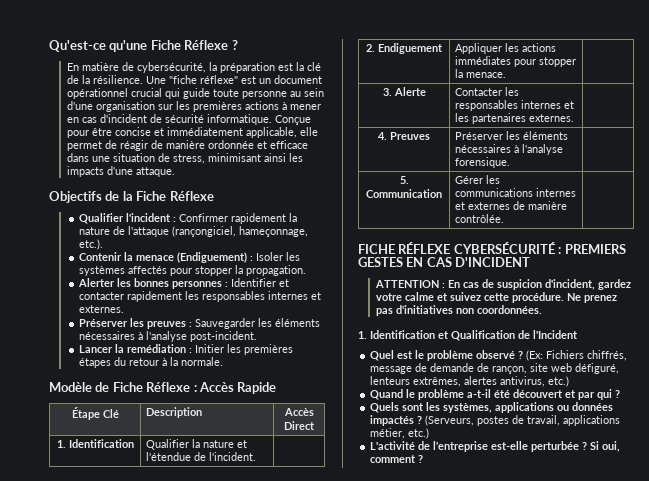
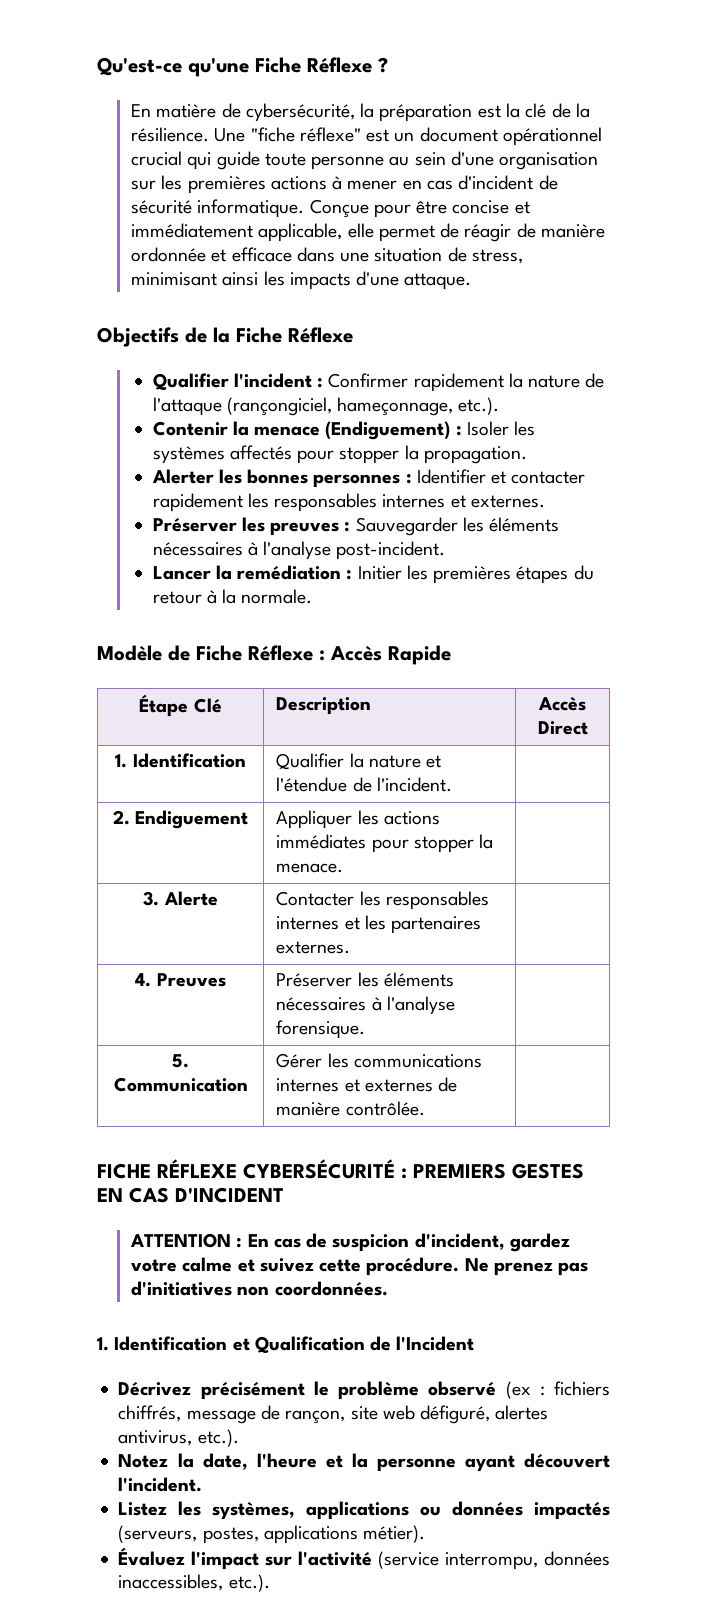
[370,350,414,361] Quel est -> [118,1381,305,1400] Décrivez précisément
[518,350,585,361] ? (Ex: Fichiers -> [505,1381,610,1399] (ex : fichiers
[430,363,490,372] demande de -> (280, 1412) none
[370,376,570,387] [370,389,621,400] [370,402,425,413] lenteurs extrêmes, alertes antivirus, etc.) // Quand le problème a-t-il été découvert et par qui ? // Quels sont -> [495,1405,549,1420] [118,1429,239,1447] [118,1453,610,1472] [118,1477,203,1492] [118,1502,168,1516] alertes antivirus, etc.). // Notez la date, l'heure et la personne ayant découvert l'incident. // Listez
[417,415,621,426] [370,428,430,439] [370,441,621,452] [370,455,424,463] ? (Serveurs, postes de travail, applications métier, etc.) // L'activité de l'entreprise est-elle perturbée ? Si oui, comment ? -> [118,1525,426,1544] [118,1547,610,1570] [118,1574,270,1592] (serveurs, postes, applications métier). // Évaluez l'impact sur l'activité (service interrompu, données inaccessibles, etc.).

